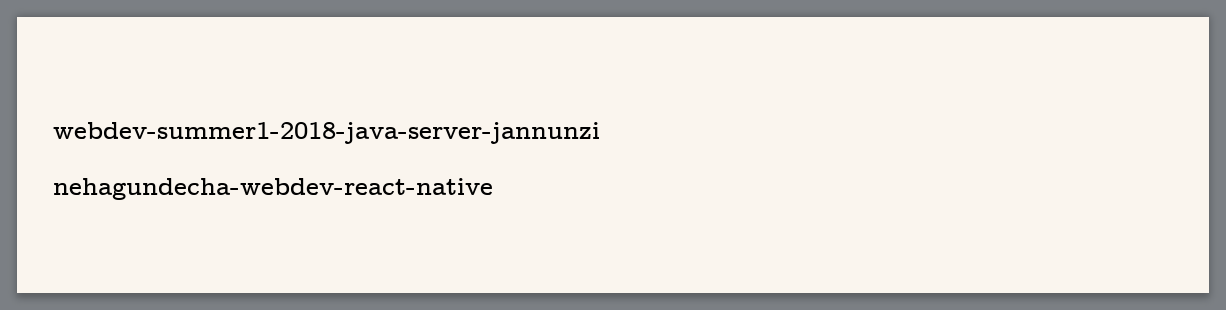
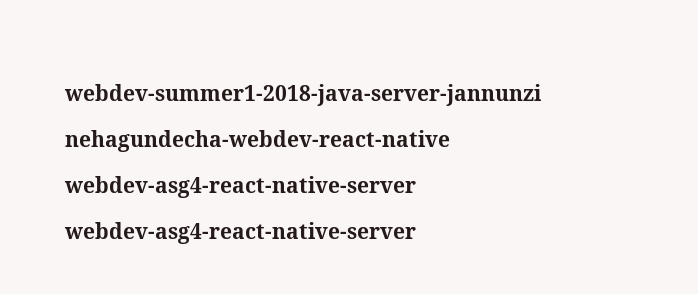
(493, 189) none -> [64,176,416,198] [64,222,416,244] // webdev-asg4-react-native-server // webdev-asg4-react-native-server

